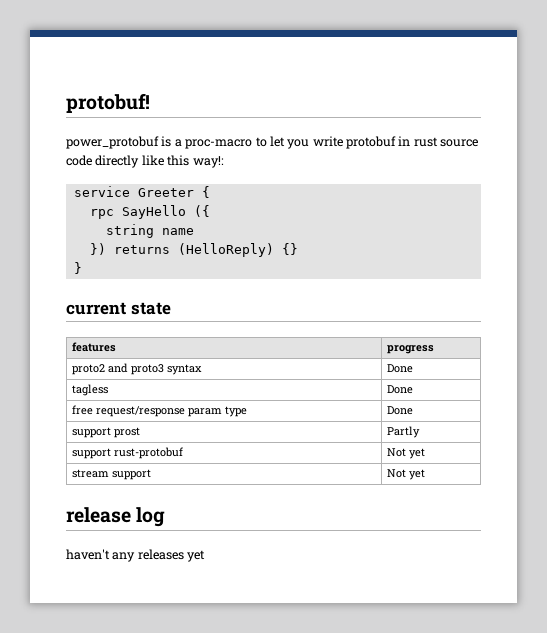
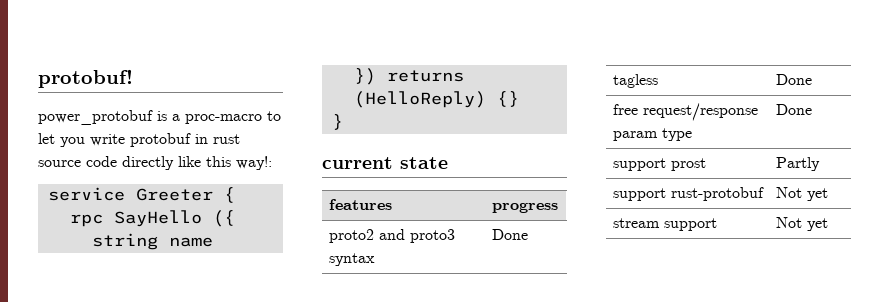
[66,507,166,527] [66,549,206,562] // release log // haven't any releases yet -> (828, 224) none

